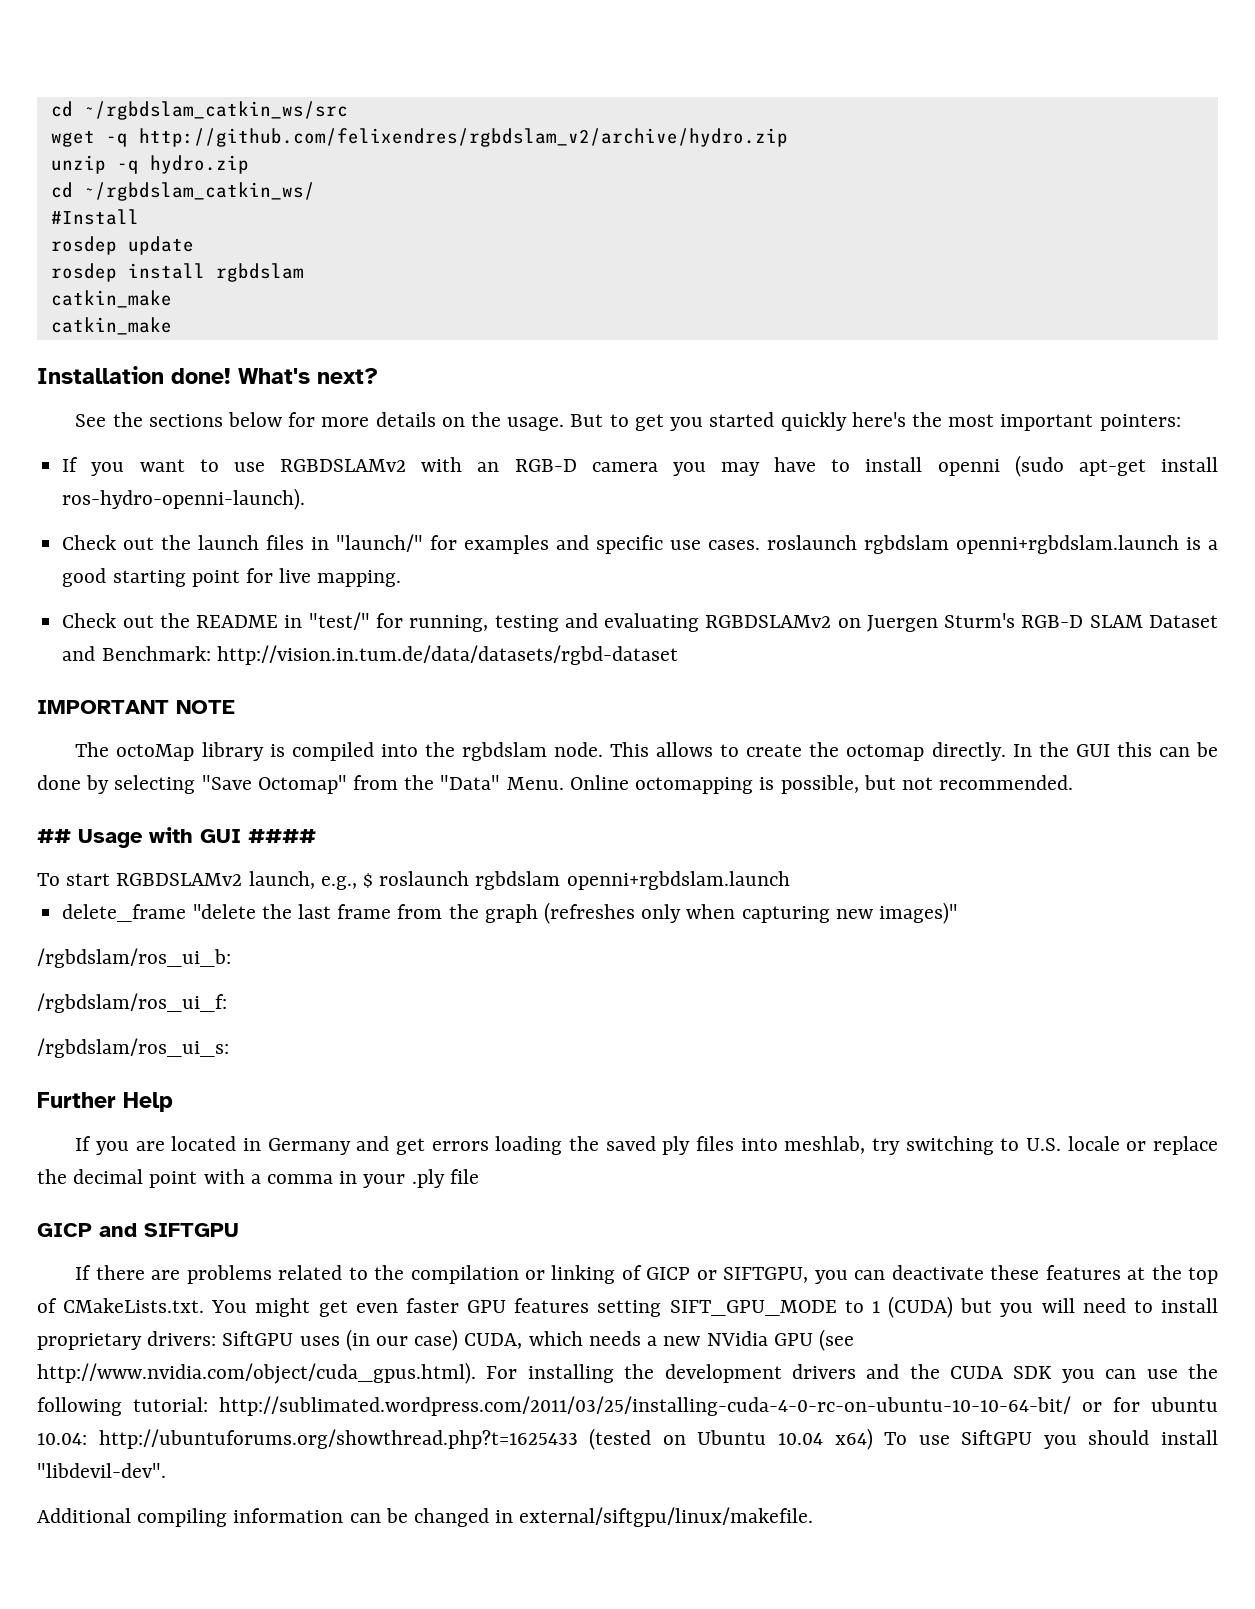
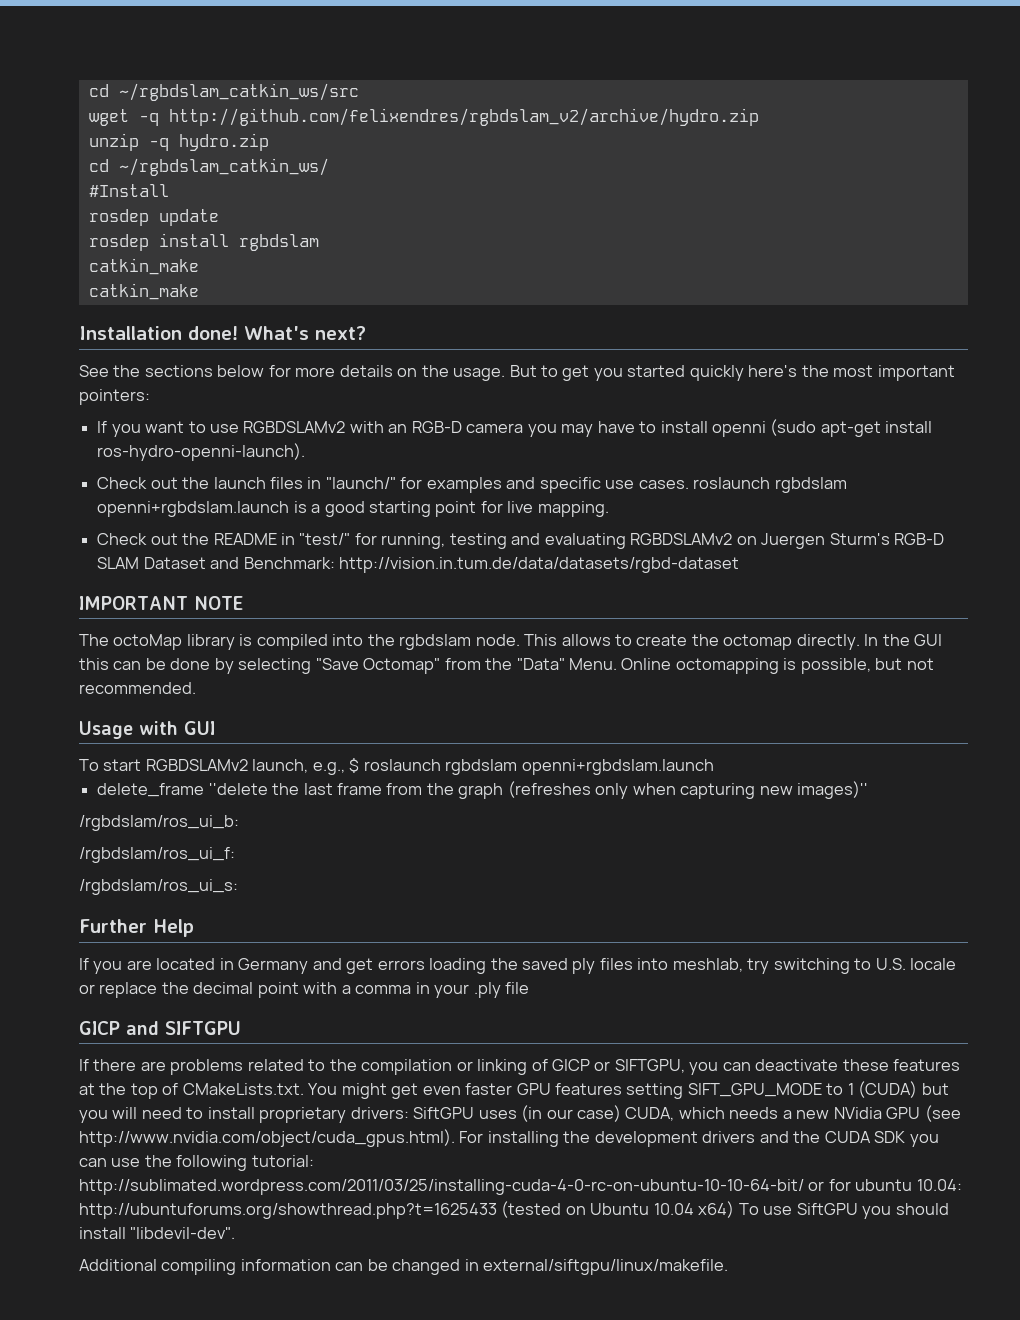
[37,829,71,843] ## -> (196, 688) none
[248,829,316,843] #### -> (215, 728) none

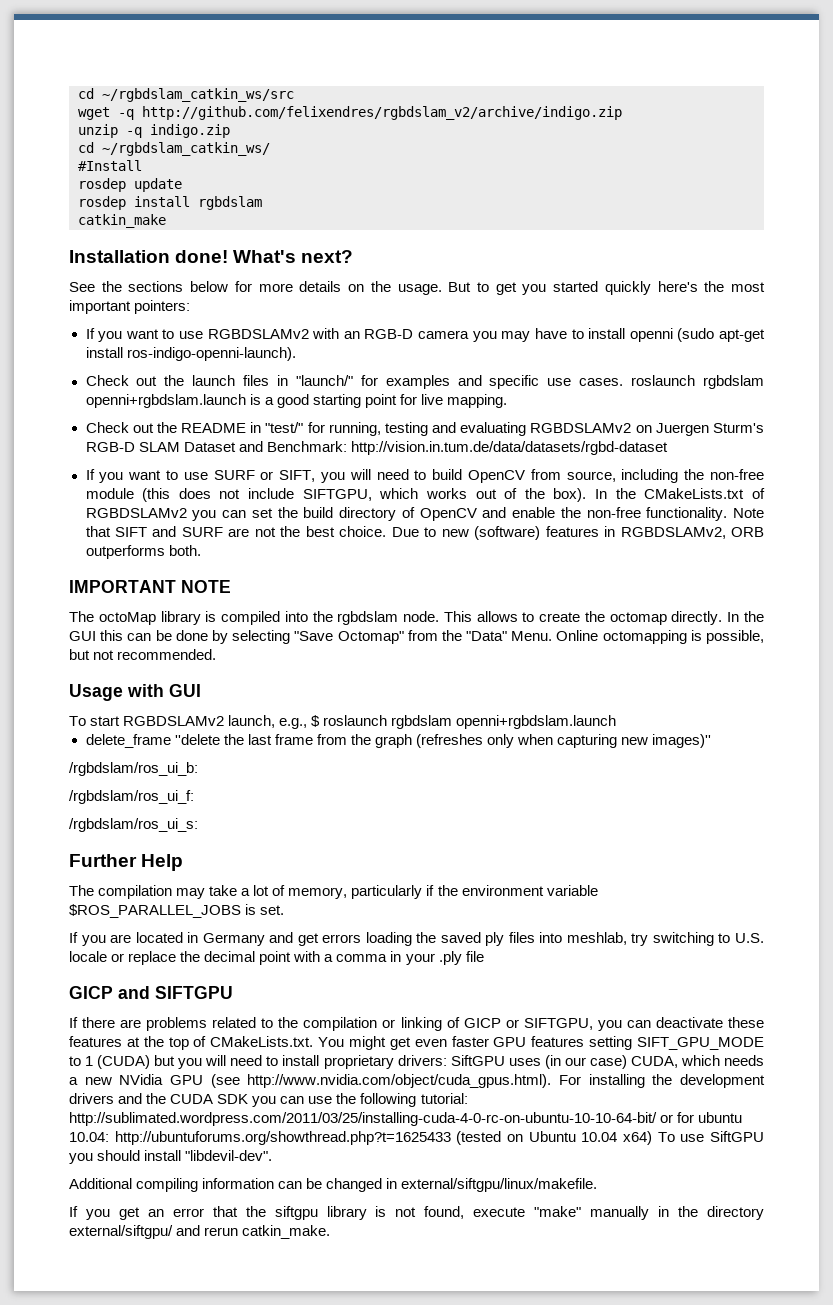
[168,108,759,126] http://github.com/felixendres/rgbdslam_v2/archive/hydro.zip -> [142,106,622,120] http://github.com/felixendres/rgbdslam_v2/archive/indigo.zip
[178,133,269,151] hydro.zip -> [150,124,230,138] indigo.zip
[88,283,199,300] // catkin_make -> (166, 221) none
[97,443,306,461] ros-hydro-openni-launch). -> [126,347,296,361] ros-indigo-openni-launch).
(739, 565) none -> [85,469,764,483] [85,488,765,502] [85,507,764,521] [85,526,764,540] [85,545,201,559] // If you want to use SURF or SIFT, you will need to build OpenCV from source, including the non-free module (this does not include SIFTGPU, which works out of the box). In the CMakeLists.txt of RGBDSLAMv2 you can set the build directory of OpenCV and enable the non-free functionality. Note that SIFT and SURF are not the best choice. Due to new (software) features in RGBDSLAMv2, ORB outperforms both.
(194, 928) none -> [69,885,598,899] [69,904,285,918] // The compilation may take a lot of memory, particularly if the environment variable $ROS_PARALLEL_JOBS is set.
(729, 1267) none -> [69,1206,765,1220] [69,1225,331,1239] // If you get an error that the siftgpu library is not found, execute "make" manually in the directory external/siftgpu/ and rerun catkin_make.

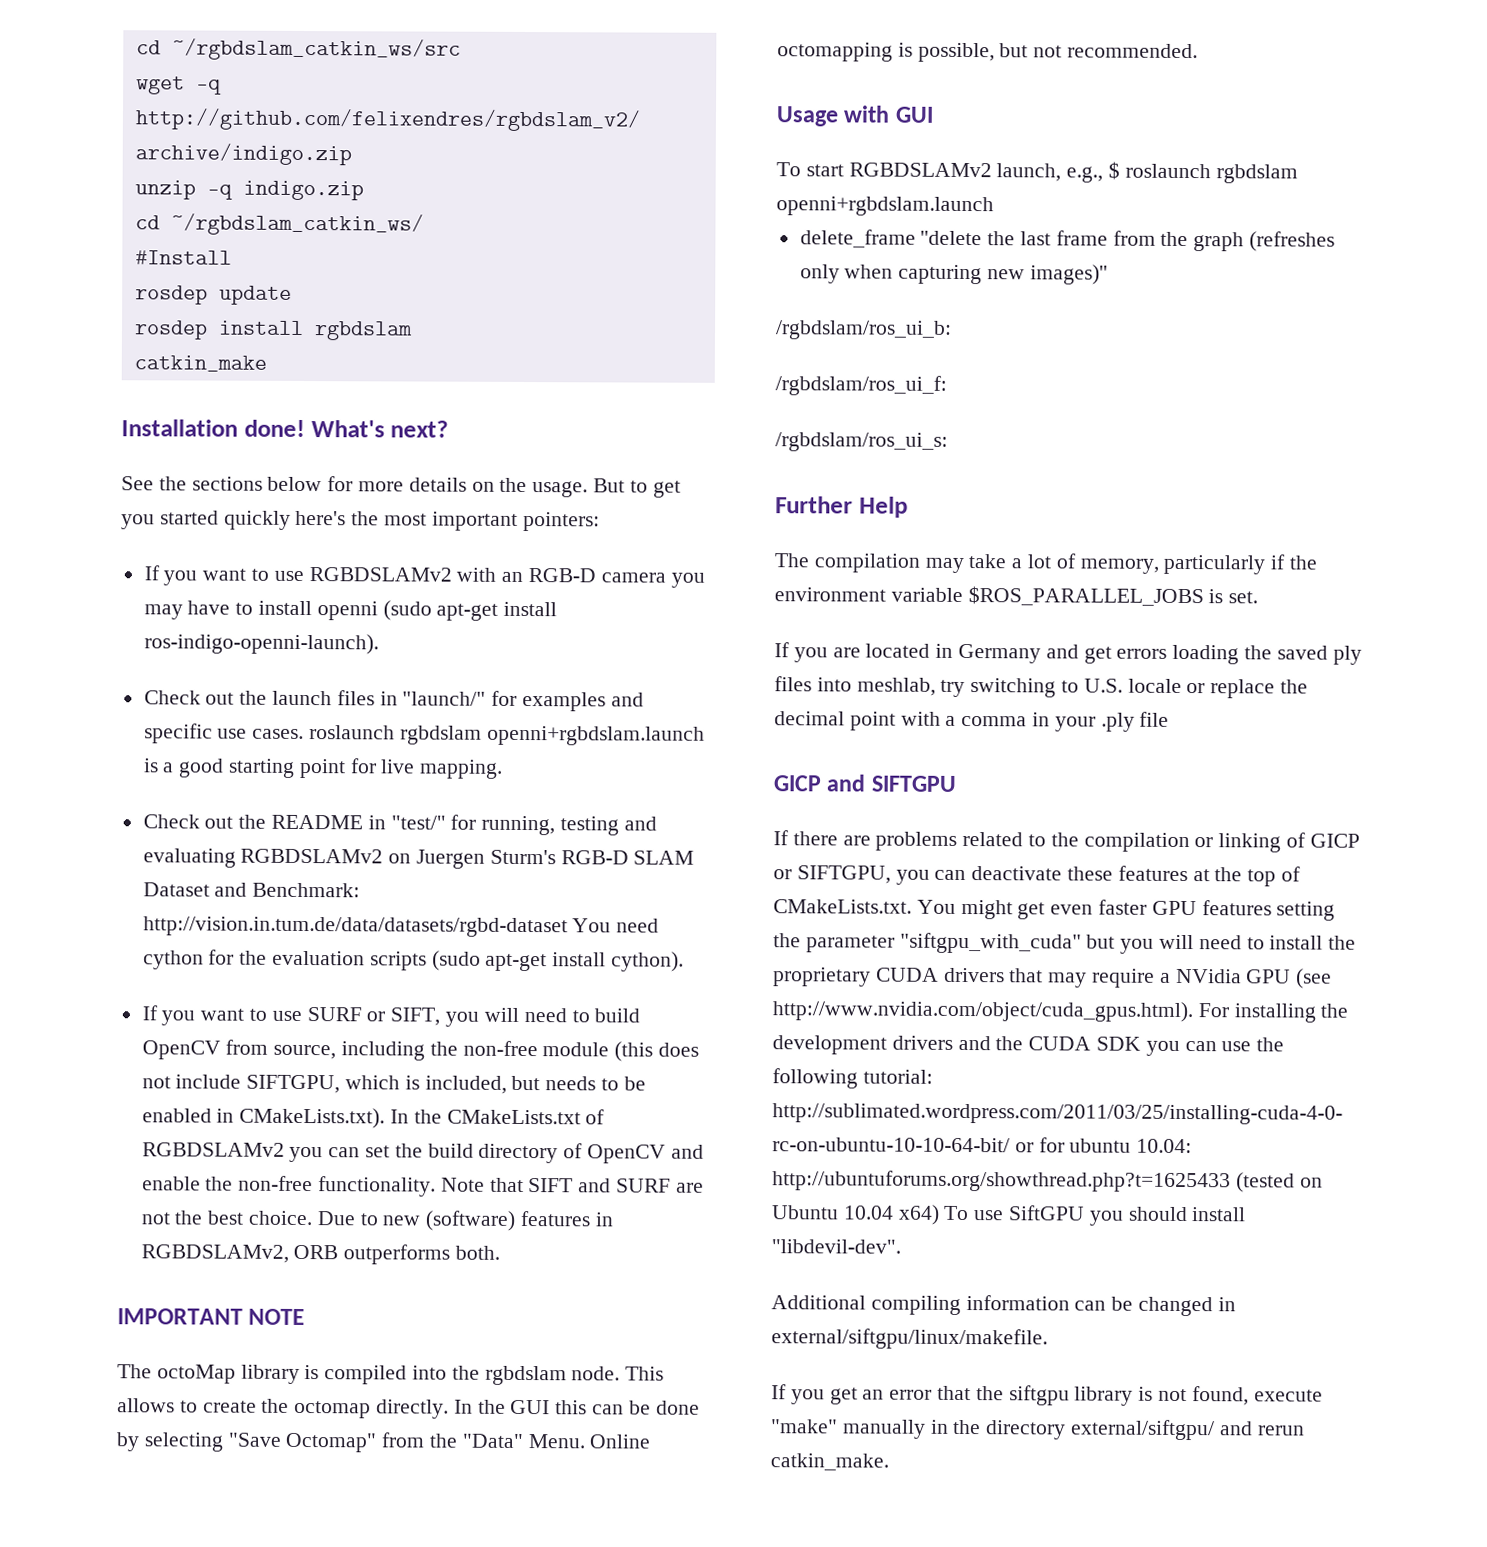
(668, 448) none -> [572,918,660,933] [142,949,685,972] You need cython for the evaluation scripts (sudo apt-get install cython).
[425,488,587,502] works out of the box). -> [404,1075,646,1094] [141,1107,386,1129] is included, but needs to be enabled in CMakeLists.txt).
[637,1037,764,1050] [69,1055,151,1069] SIFT_GPU_MODE to 1 (CUDA) -> [773,932,1082,954] the parameter "siftgpu_with_cuda"
[323,1055,764,1069] [69,1077,112,1085] proprietary drivers: SiftGPU uses (in our case) CUDA, which needs a new -> [1328,935,1357,950] [773,967,1171,988] the proprietary CUDA drivers that may require a

